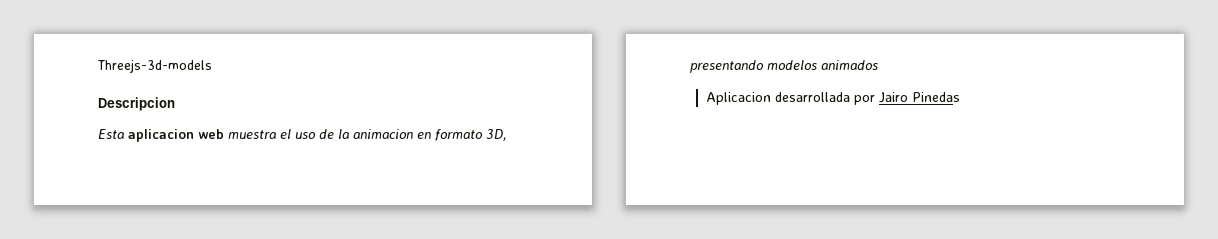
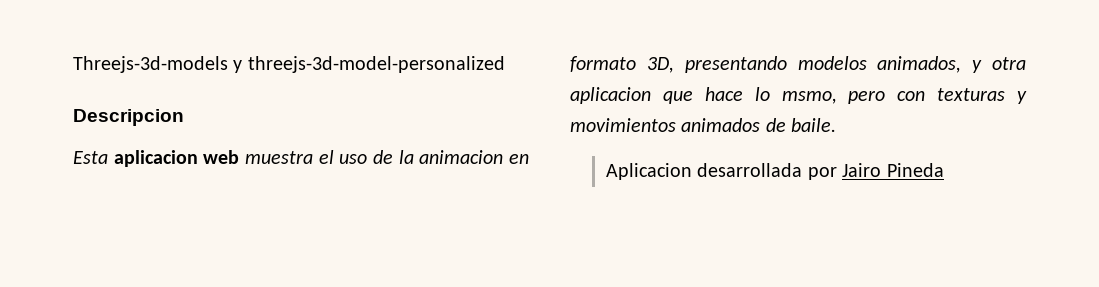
(212, 66) none -> [233,56,505,73] y threejs-3d-model-personalized
(817, 65) none -> [877,56,1026,73] [570,87,1027,104] [570,118,676,132] animados, y otra aplicacion que hace lo msmo, pero con texturas y movimientos
(878, 65) none -> [765,118,837,132] de baile.
[912,92,961,102] Pinedas -> [886,163,944,177] Pineda

